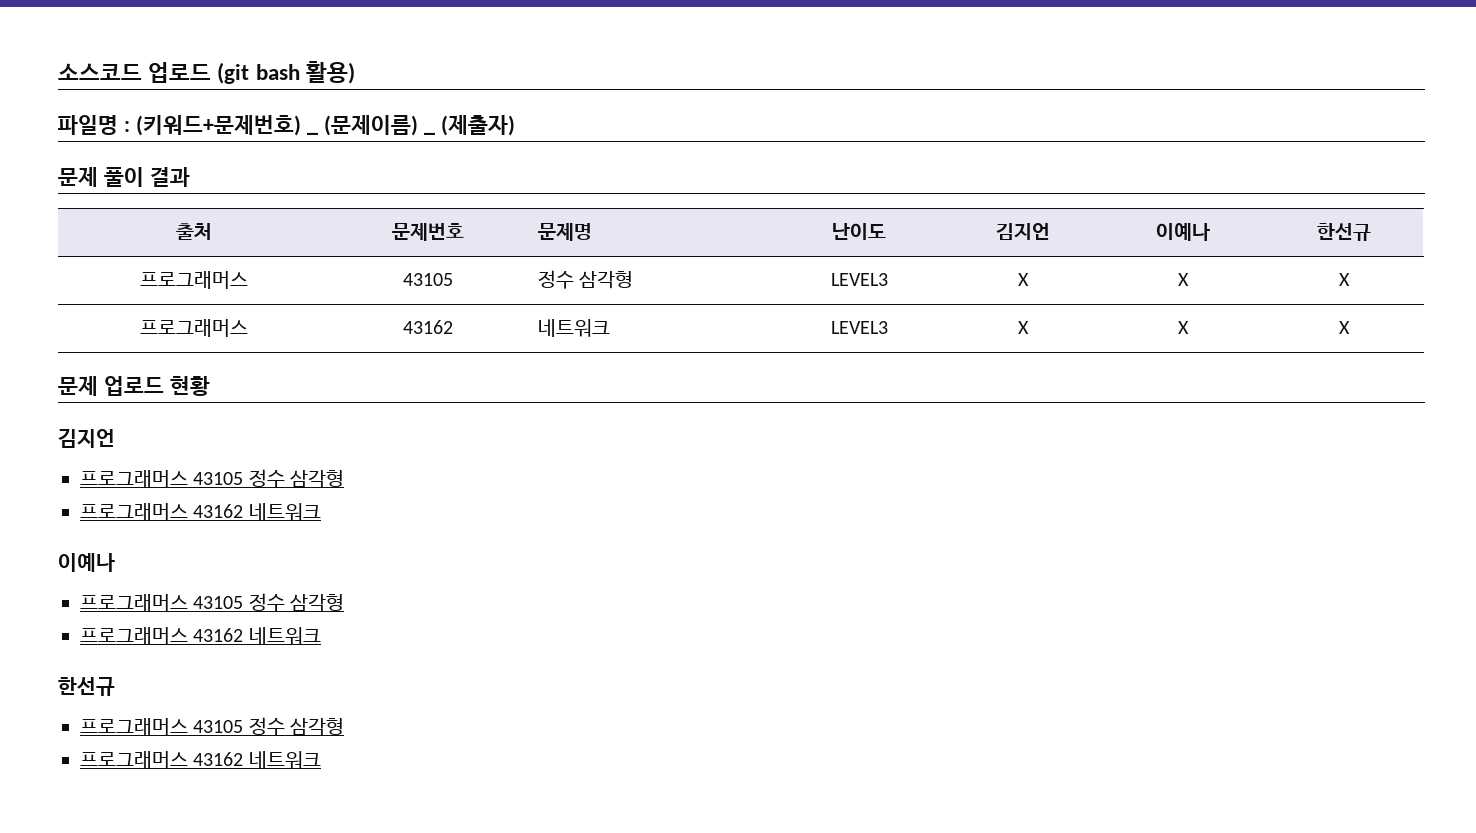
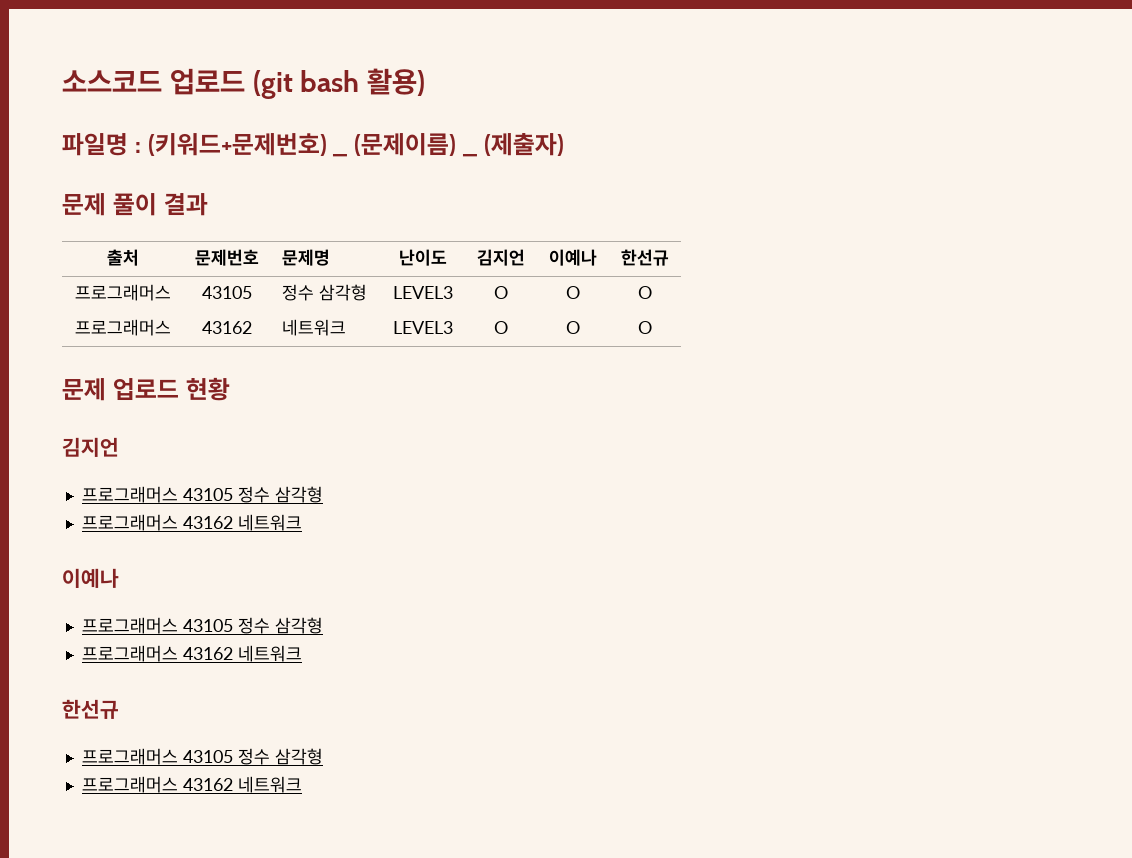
[1017,273,1029,286] [1178,273,1189,286] [1338,273,1350,286] X | X | X -> [493,286,508,299] [565,286,580,299] [637,286,652,299] O | O | O
[1017,321,1029,334] [1178,321,1189,334] [1338,321,1350,334] X | X | X -> [493,321,508,334] [565,321,580,334] [637,321,652,334] O | O | O

